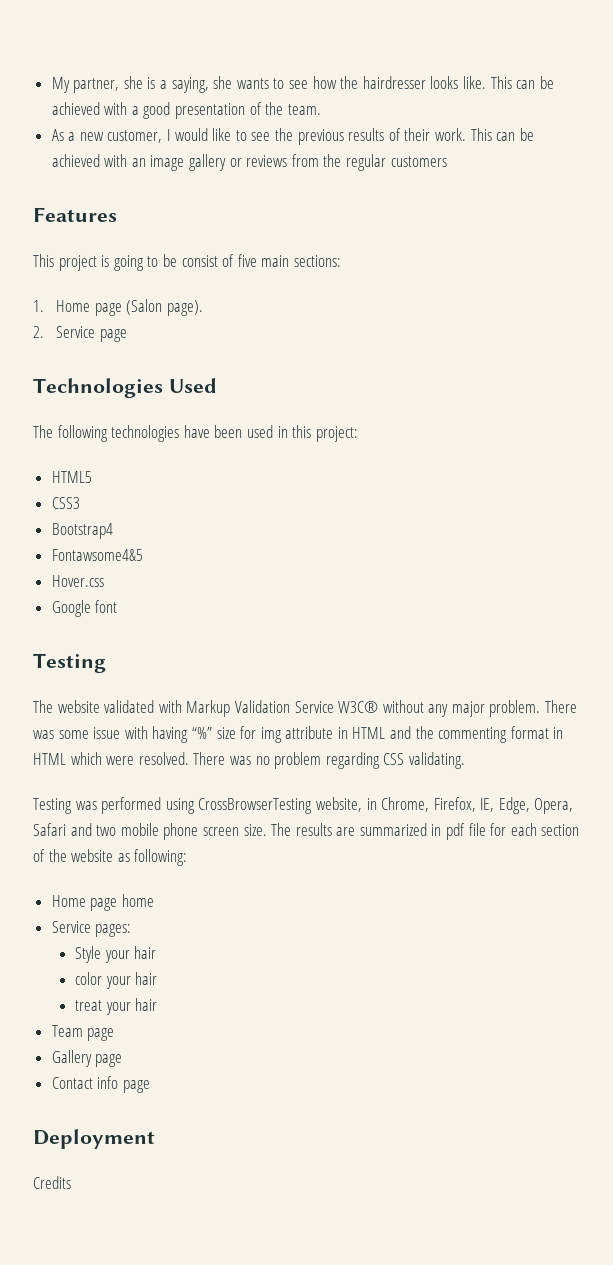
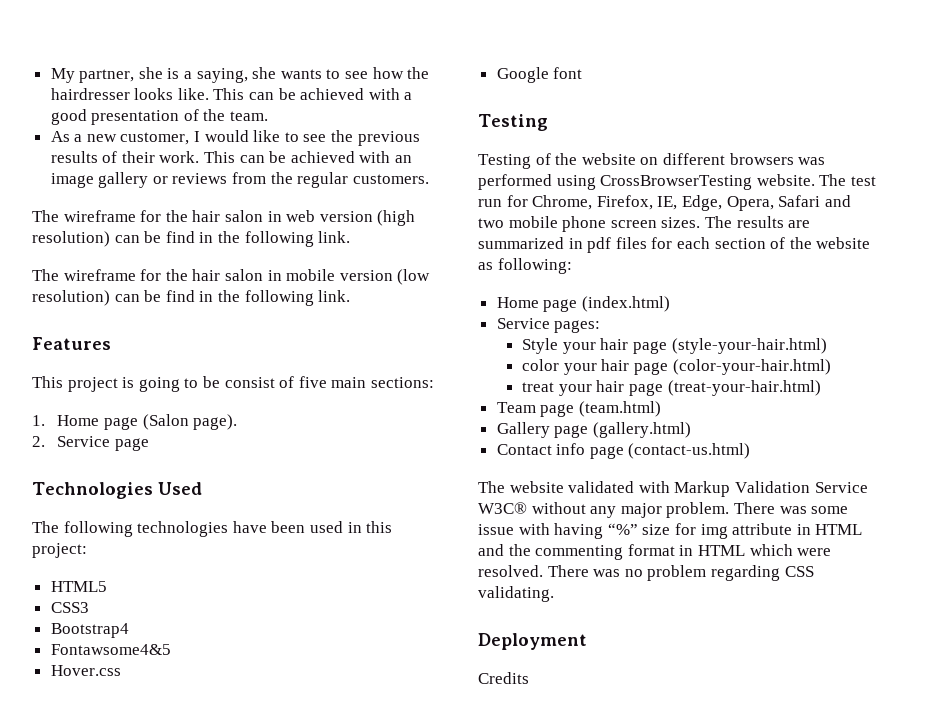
[390,156,447,167] customers -> [352,174,429,184] [32,210,416,226] [32,231,351,247] [32,269,431,285] [32,290,351,306] customers. // The wireframe for the hair salon in web version (high resolution) can be find in the following link. // The wireframe for the hair salon in mobile version (low resolution) can be find in the following link.
(106, 663) none -> [478,153,826,169] [478,174,876,190] [478,195,851,211] [478,216,811,232] [478,237,871,253] [478,258,572,274] [496,296,670,312] [496,318,601,333] [522,338,827,354] [522,359,831,375] [522,380,821,396] [496,401,661,417] [496,422,691,438] [496,443,751,459] // Testing of the website on different browsers was performed using CrossBrowserTesting website. The test run for Chrome, Firefox, IE, Edge, Opera, Safari and two mobile phone screen sizes. The results are summarized in pdf files for each section of the website as following: // Home page (index.html) // Service pages: // Style your hair page (style-your-hair.html) // color your hair page (color-your-hair.html) // treat your hair page (treat-your-hair.html) // Team page (team.html) // Gallery page (gallery.html) // Contact info page (contact-us.html)
[33,797,574,814] [33,823,580,840] [33,849,188,866] [51,894,154,911] [51,921,132,937] [75,946,157,963] [75,972,158,989] [75,998,158,1015] [51,1025,115,1041] [51,1050,123,1067] [51,1076,150,1093] // Testing was performed using CrossBrowserTesting website, in Chrome, Firefox, IE, Edge, Opera, Safari and two mobile phone screen size. The results are summarized in pdf file for each section of the website as following: // Home page home // Service pages: // Style your hair // color your hair // treat your hair // Team page // Gallery page // Contact info page -> (554, 594) none

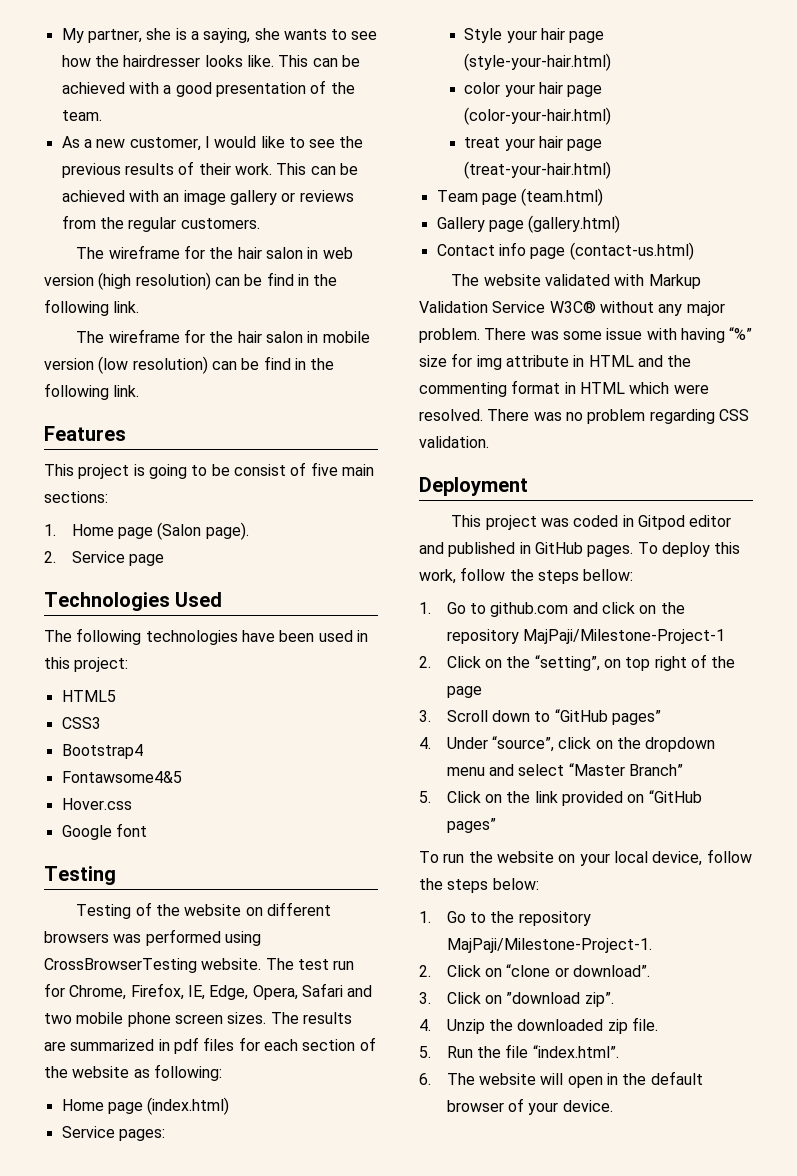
[478,586,554,602] validating. -> [419,436,489,448] validation.
[478,672,529,684] Credits -> [451,515,732,530] [419,542,741,557] [419,567,634,584] [419,602,685,617] [446,629,726,644] [419,654,736,671] [446,686,482,698] [419,709,662,725] [419,736,716,752] [446,763,684,776] [419,790,702,806] [446,818,496,833] [419,849,752,866] [419,878,539,893] [419,911,591,926] [446,938,652,953] [419,964,651,977] [419,992,614,1007] [419,1017,659,1034] [419,1044,619,1058] [419,1071,703,1088] [446,1098,613,1115] This project was coded in Gitpod editor and published in GitHub pages. To deploy this work, follow the steps bellow: // 1. Go to github.com and click on the repository MajPaji/Milestone-Project-1 // 2. Click on the “setting”, on top right of the page // 3. Scroll down to “GitHub pages” // 4. Under “source”, click on the dropdown menu and select “Master Branch” // 5. Click on the link provided on “GitHub pages” // To run the website on your local device, follow the steps below: // 1. Go to the repository MajPaji/Milestone-Project-1. // 2. Click on “clone or download”. // 3. Click on ”download zip”. // 4. Unzip the downloaded zip file. // 5. Run the file “index.html”. // 6. The website will open in the default browser of your device.

